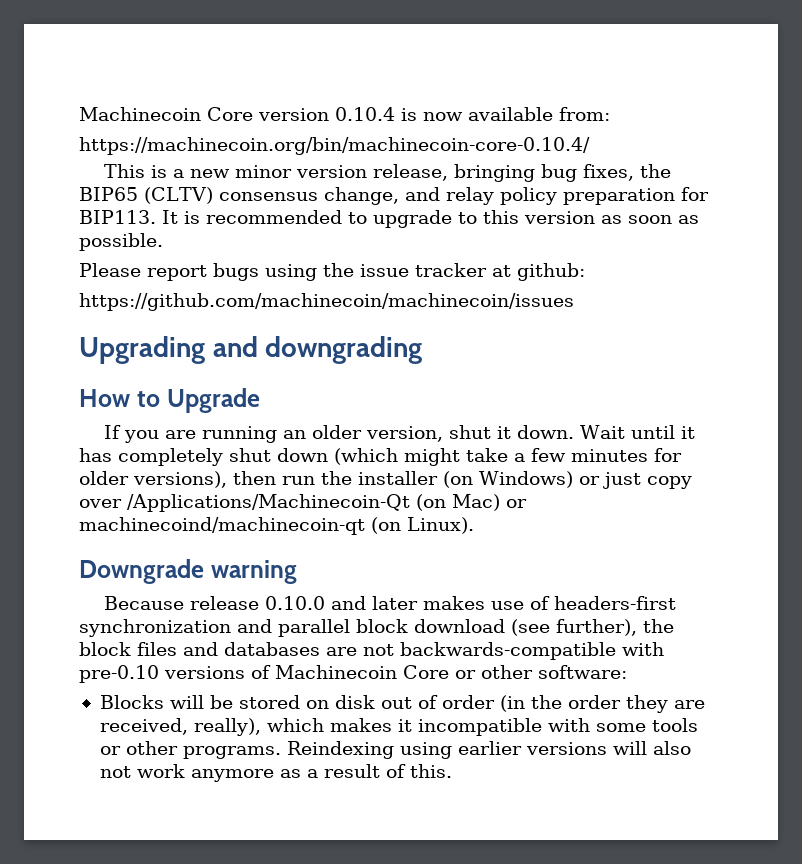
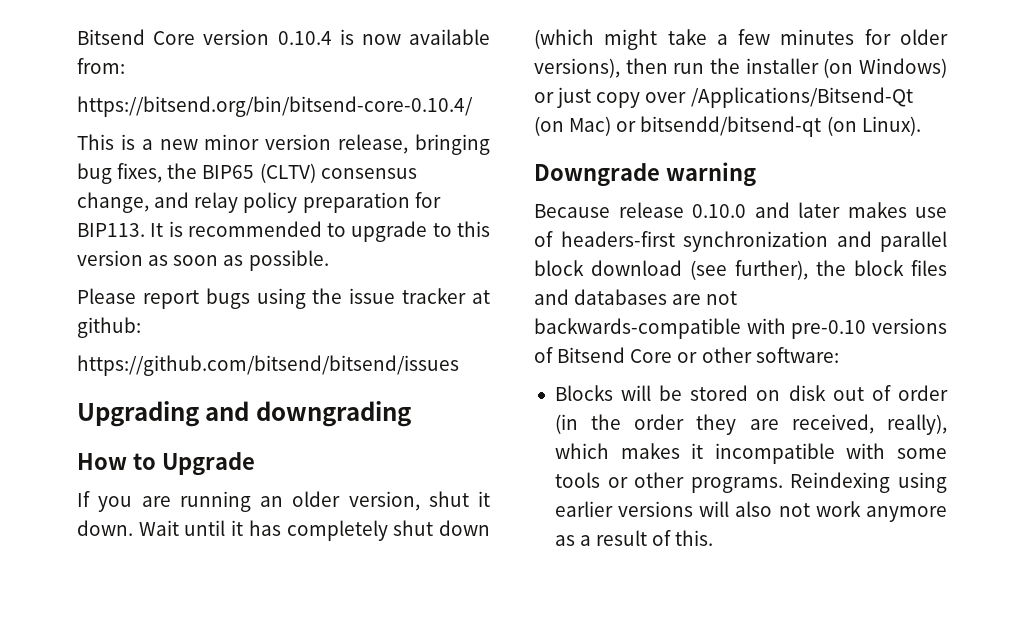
[79,107,201,121] Machinecoin -> [77,29,145,45] Bitsend
[79,137,590,155] https://machinecoin.org/bin/machinecoin-core-0.10.4/ -> [77,96,473,117] https://bitsend.org/bin/bitsend-core-0.10.4/
[79,293,574,311] https://github.com/machinecoin/machinecoin/issues -> [77,355,459,376] https://github.com/bitsend/bitsend/issues
[127,494,410,512] /Applications/Machinecoin-Qt -> [690,87,913,108] /Applications/Bitsend-Qt
[79,517,365,535] machinecoind/machinecoin-qt -> [640,116,822,137] bitsendd/bitsend-qt
[275,665,397,679] Machinecoin -> [557,347,626,363] Bitsend

